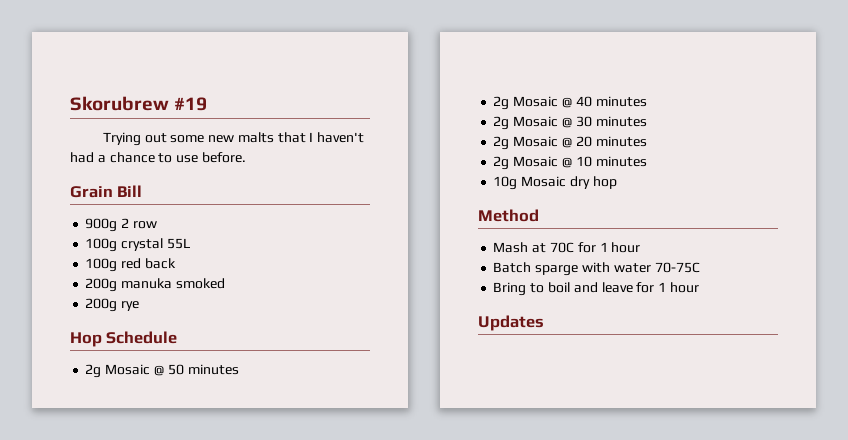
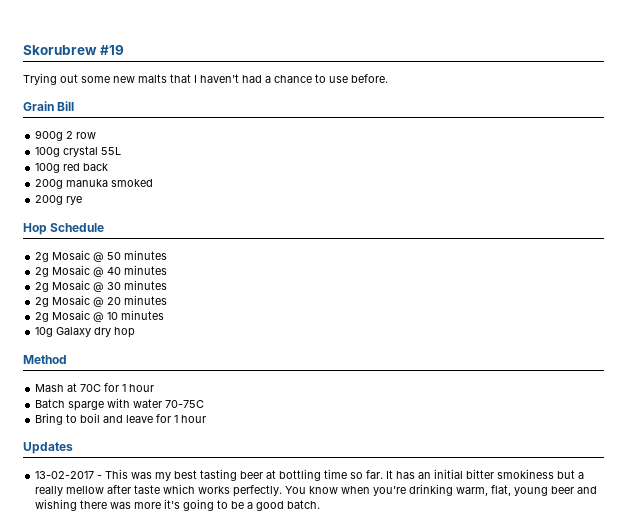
[521,176,567,187] Mosaic -> [56,327,92,337] Galaxy
(544, 323) none -> [35,469,585,481] [35,484,598,497] [35,499,321,511] // 13-02-2017 - This was my best tasting beer at bottling time so far. It has an initial bitter smokiness but a really mellow after taste which works perfectly. You know when you're drinking warm, flat, young beer and wishing there was more it's going to be a good batch.

